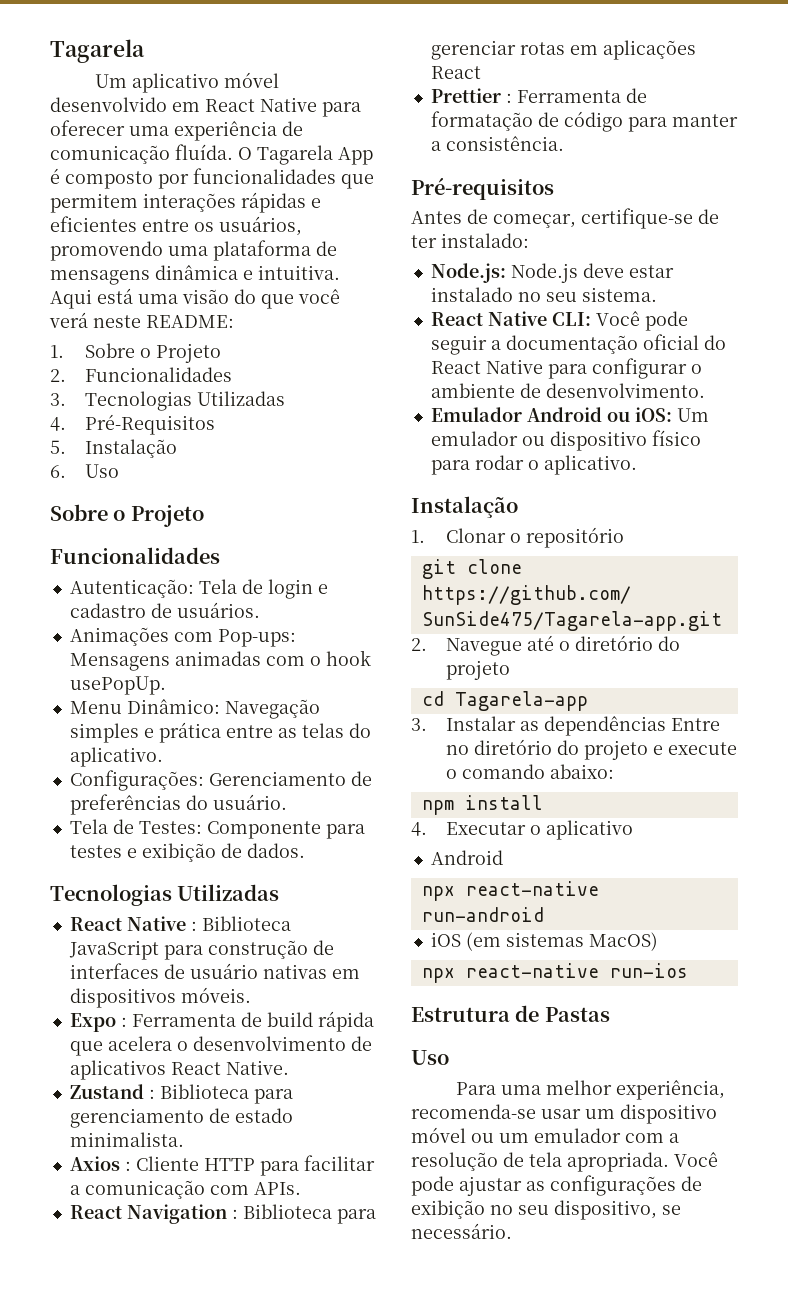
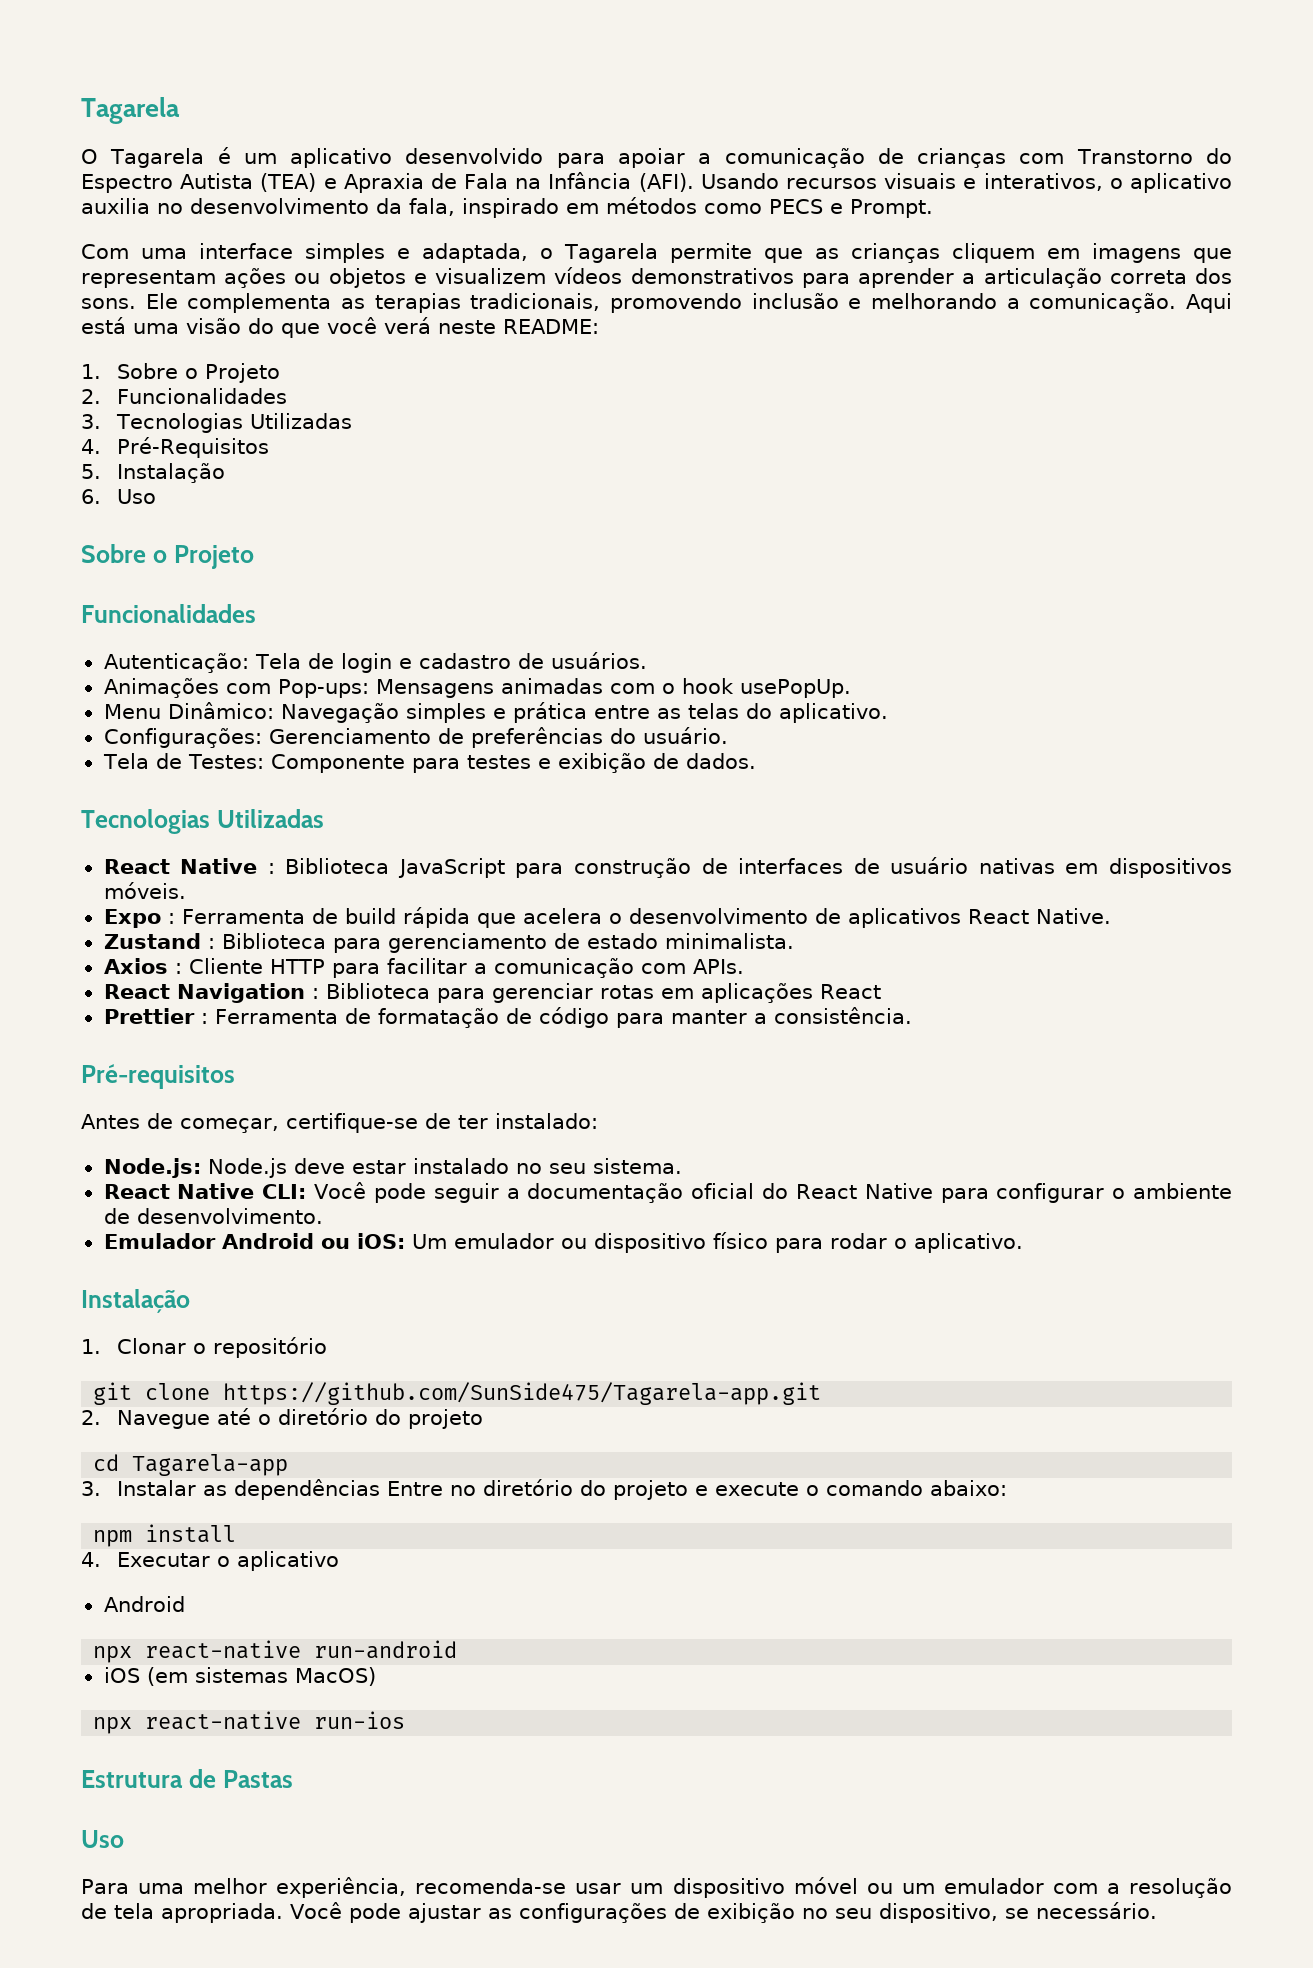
[95,72,280,93] [50,97,361,117] [50,120,303,141] [50,144,373,165] [50,168,374,189] [50,192,321,213] [50,216,302,236] [50,240,337,261] [50,265,340,285] Um aplicativo móvel desenvolvido em React Native para oferecer uma experiência de comunicação fluída. O Tagarela App é composto por funcionalidades que permitem interações rápidas e eficientes entre os usuários, promovendo uma plataforma de mensagens dinâmica e intuitiva. -> [81,147,1232,168] [81,172,1232,193] [81,197,933,218] [81,243,1232,263] [81,267,1233,288] [81,293,1177,313] O Tagarela é um aplicativo desenvolvido para apoiar a comunicação de crianças com Transtorno do Espectro Autista (TEA) e Apraxia de Fala na Infância (AFI). Usando recursos visuais e interativos, o aplicativo auxilia no desenvolvimento da fala, inspirado em métodos como PECS e Prompt. // Com uma interface simples e adaptada, o Tagarela permite que as crianças cliquem em imagens que representam ações ou objetos e visualizem vídeos demonstrativos para aprender a articulação correta dos sons. Ele complementa as terapias tradicionais, promovendo inclusão e melhorando a comunicação.

